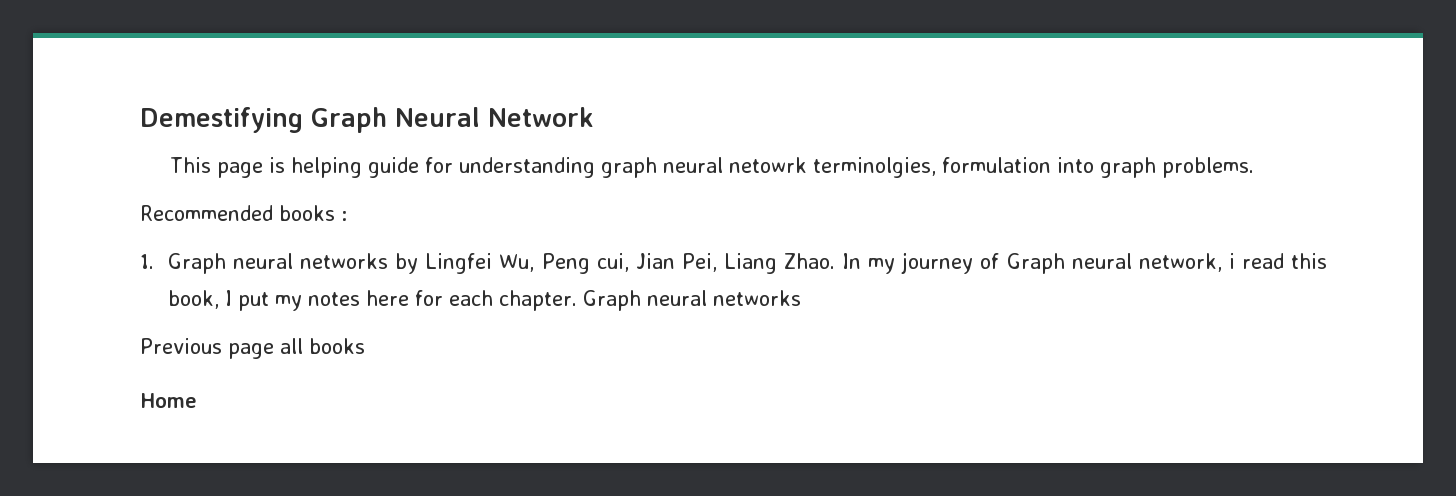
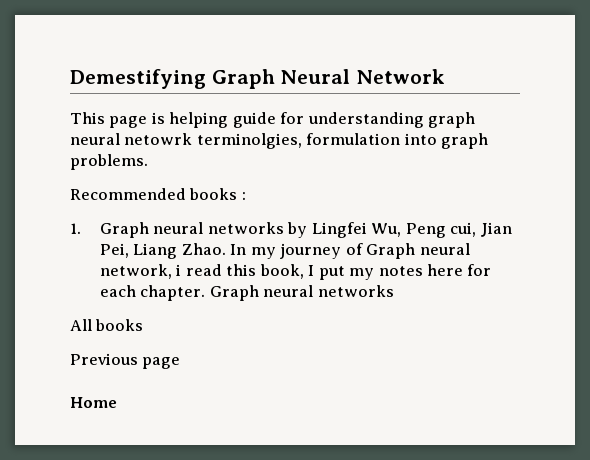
(801, 298) none -> [70,319,144,331] // All books
[280,338,365,354] all books -> (181, 363) none

